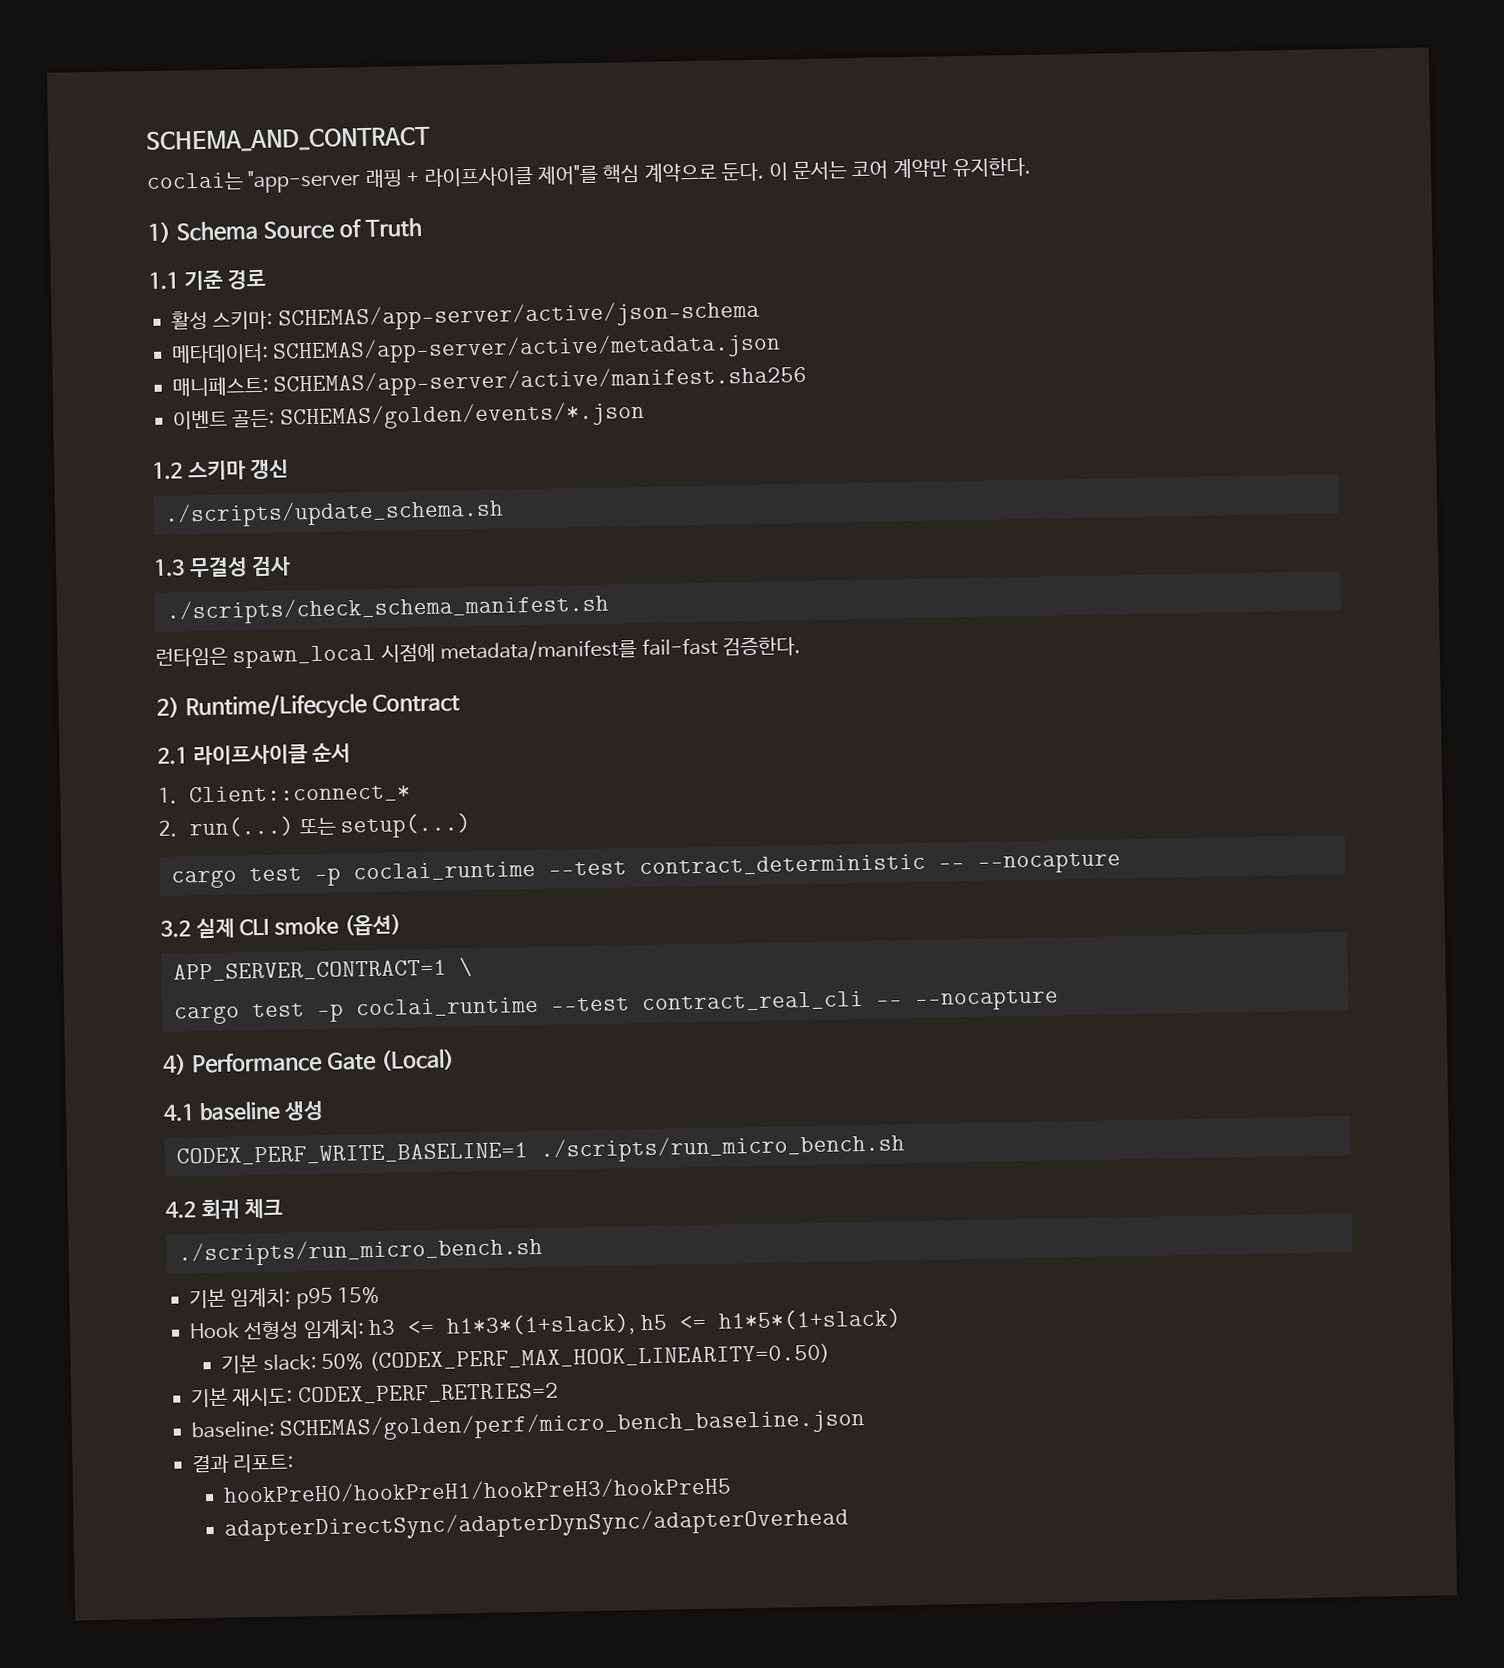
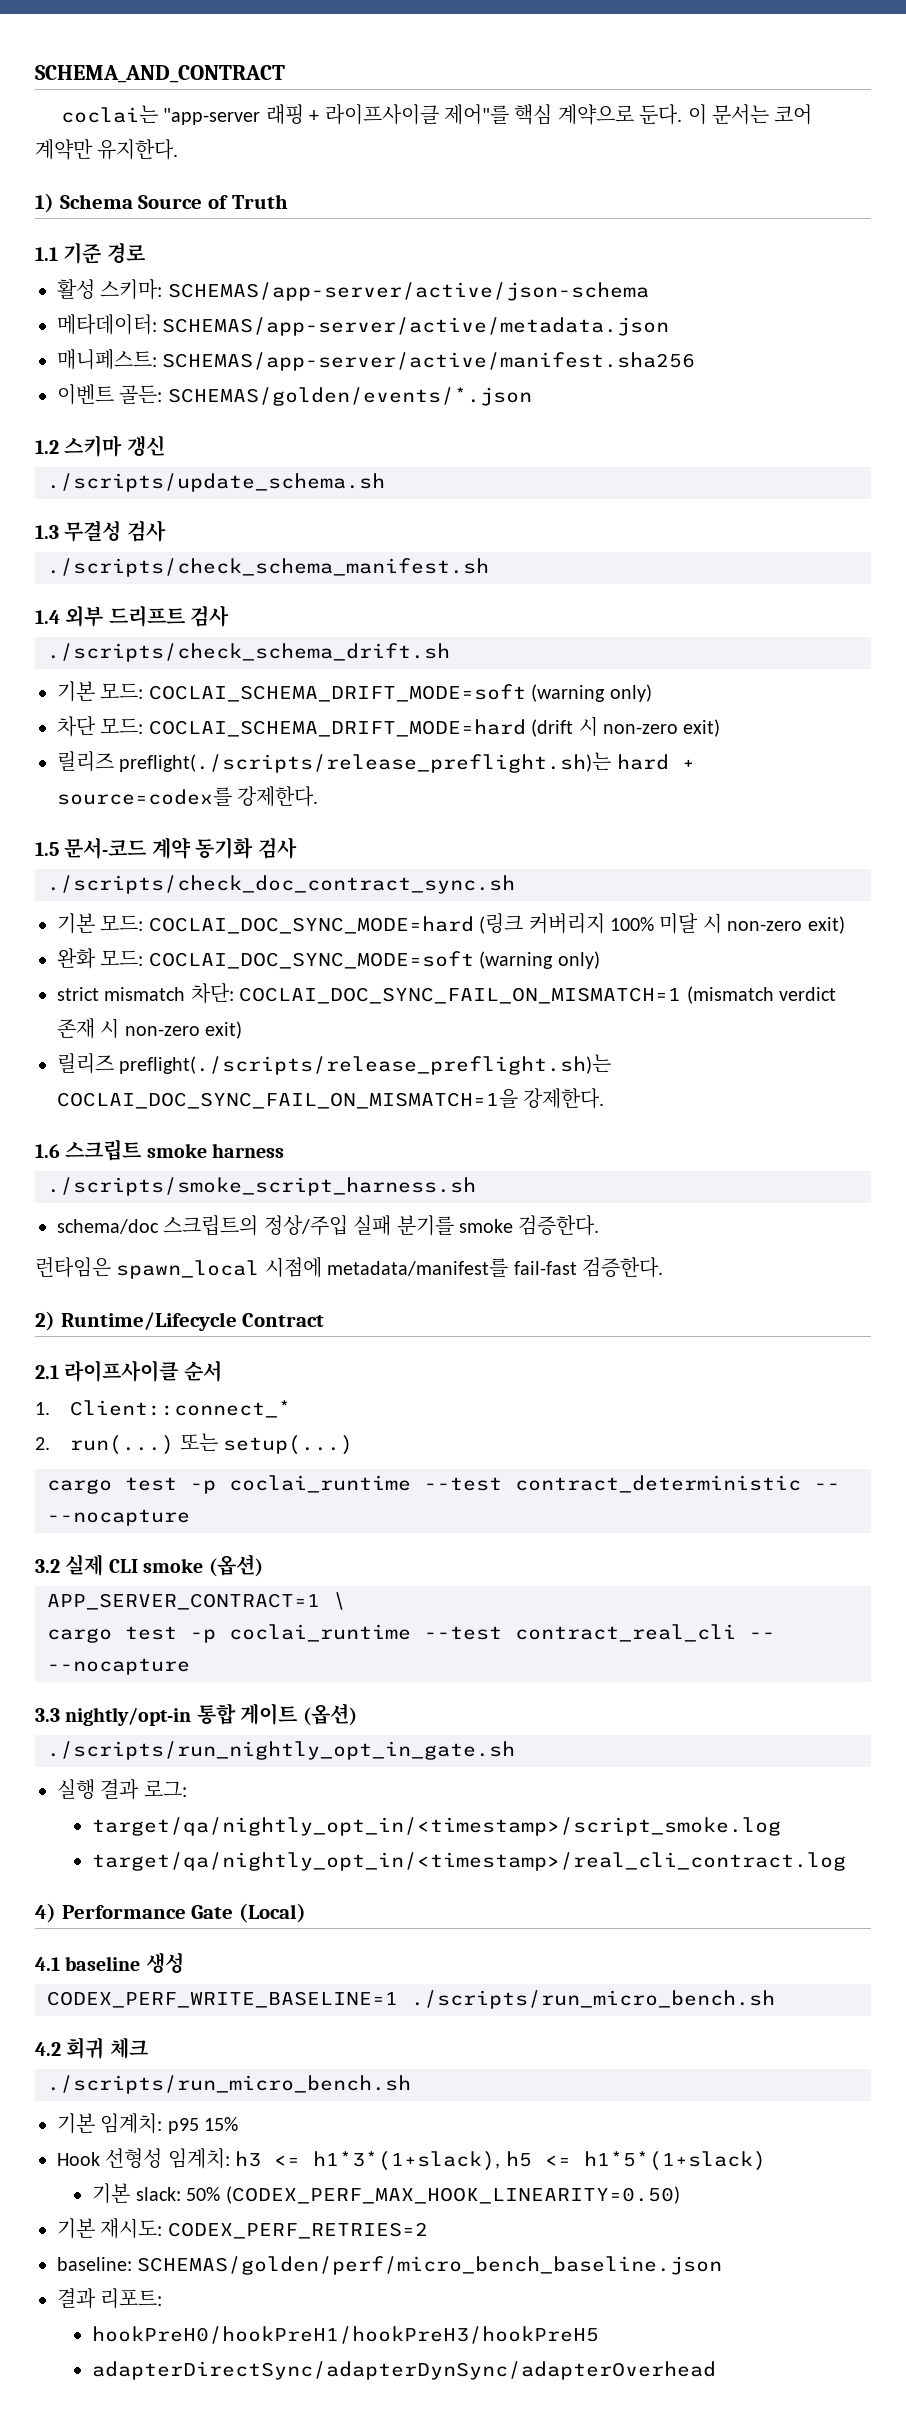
(609, 609) none -> [35,605,230,627] [47,643,450,662] [57,681,652,702] [57,716,721,737] [57,751,695,773] [57,786,319,807] [35,837,297,859] [47,875,515,894] [57,913,845,934] [57,948,600,969] [57,983,836,1004] [57,1018,243,1039] [57,1053,612,1075] [57,1088,605,1109] [35,1139,285,1161] [47,1177,476,1196] [57,1215,600,1236] // 1.4 외부 드리프트 검사 // ./scripts/check_schema_drift.sh // 기본 모드: COCLAI_SCHEMA_DRIFT_MODE=soft (warning only) // 차단 모드: COCLAI_SCHEMA_DRIFT_MODE=hard (drift 시 non-zero exit) // 릴리즈 preflight(./scripts/release_preflight.sh)는 hard + source=codex를 강제한다. // 1.5 문서-코드 계약 동기화 검사 // ./scripts/check_doc_contract_sync.sh // 기본 모드: COCLAI_DOC_SYNC_MODE=hard (링크 커버리지 100% 미달 시 non-zero exit) // 완화 모드: COCLAI_DOC_SYNC_MODE=soft (warning only) // strict mismatch 차단: COCLAI_DOC_SYNC_FAIL_ON_MISMATCH=1 (mismatch verdict 존재 시 non-zero exit) // 릴리즈 preflight(./scripts/release_preflight.sh)는 COCLAI_DOC_SYNC_FAIL_ON_MISMATCH=1을 강제한다. // 1.6 스크립트 smoke harness // ./scripts/smoke_script_harness.sh // schema/doc 스크립트의 정상/주입 실패 분기를 smoke 검증한다.
(1059, 1000) none -> [35,1703,357,1726] [47,1741,515,1760] [57,1779,187,1800] [92,1817,782,1836] [92,1852,847,1871] // 3.3 nightly/opt-in 통합 게이트 (옵션) // ./scripts/run_nightly_opt_in_gate.sh // 실행 결과 로그: // target/qa/nightly_opt_in/<timestamp>/script_smoke.log // target/qa/nightly_opt_in/<timestamp>/real_cli_contract.log

